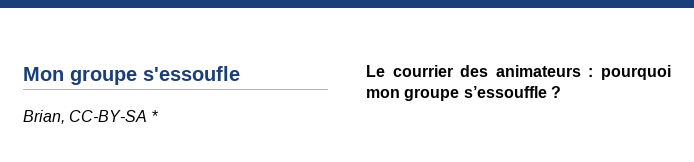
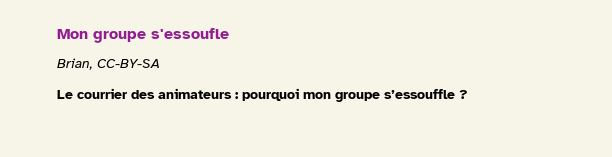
[151,110,158,122] * -> (160, 63) none

